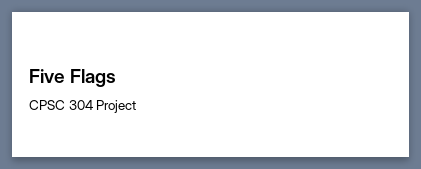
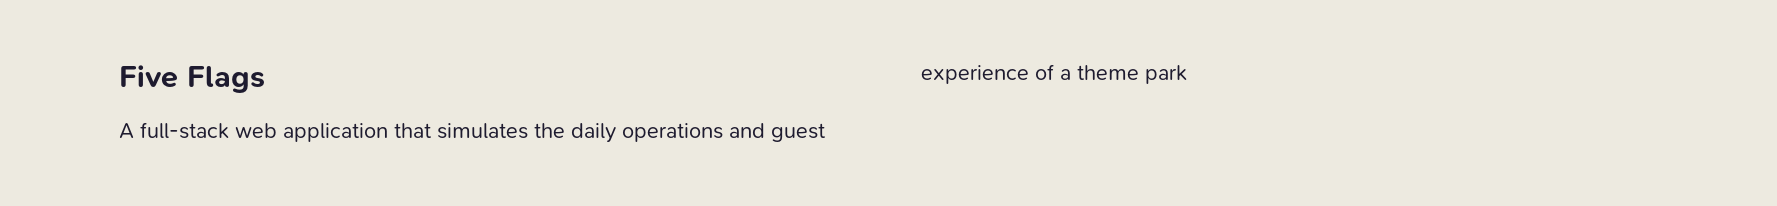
[29,100,137,113] CPSC 304 Project -> [119,122,825,143] [921,64,1187,84] A full-stack web application that simulates the daily operations and guest experience of a theme park

